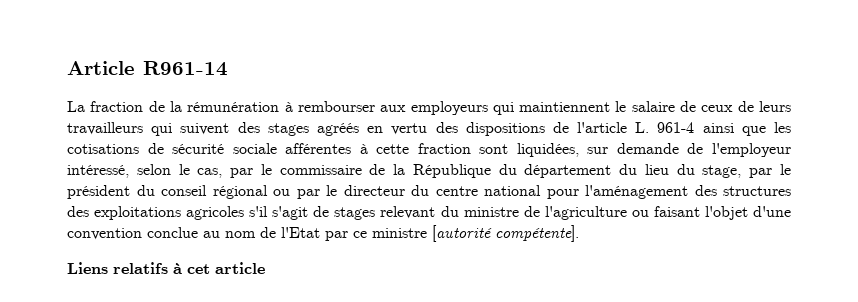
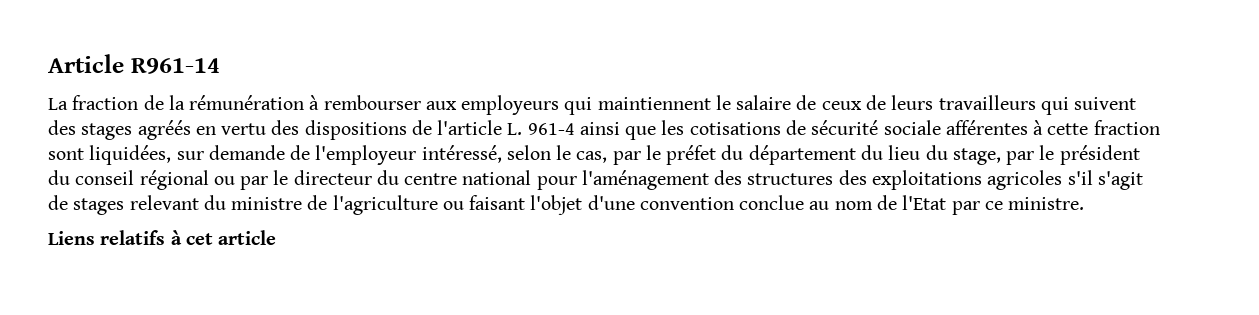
[279,164,491,178] commissaire de la République -> [666,145,717,165] préfet
[372,225,579,242] ministre [autorité compétente]. -> [1008,197,1085,210] ministre.

